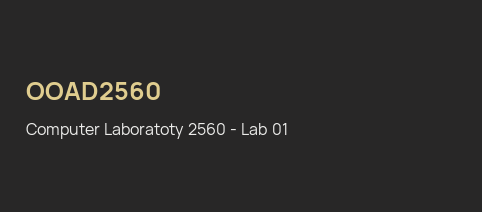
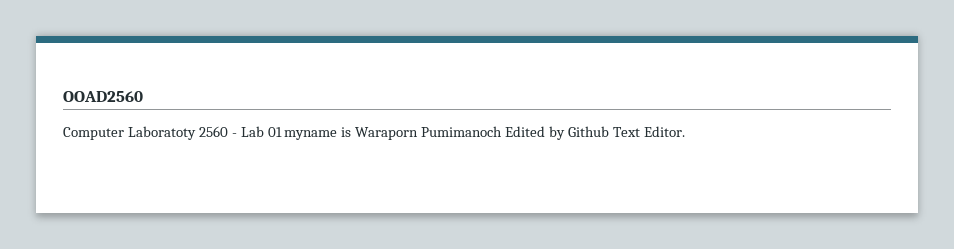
(288, 129) none -> [284,126,685,140] myname is Waraporn Pumimanoch Edited by Github Text Editor.

